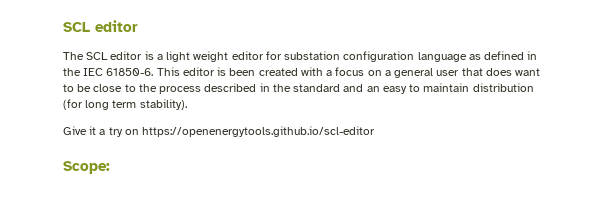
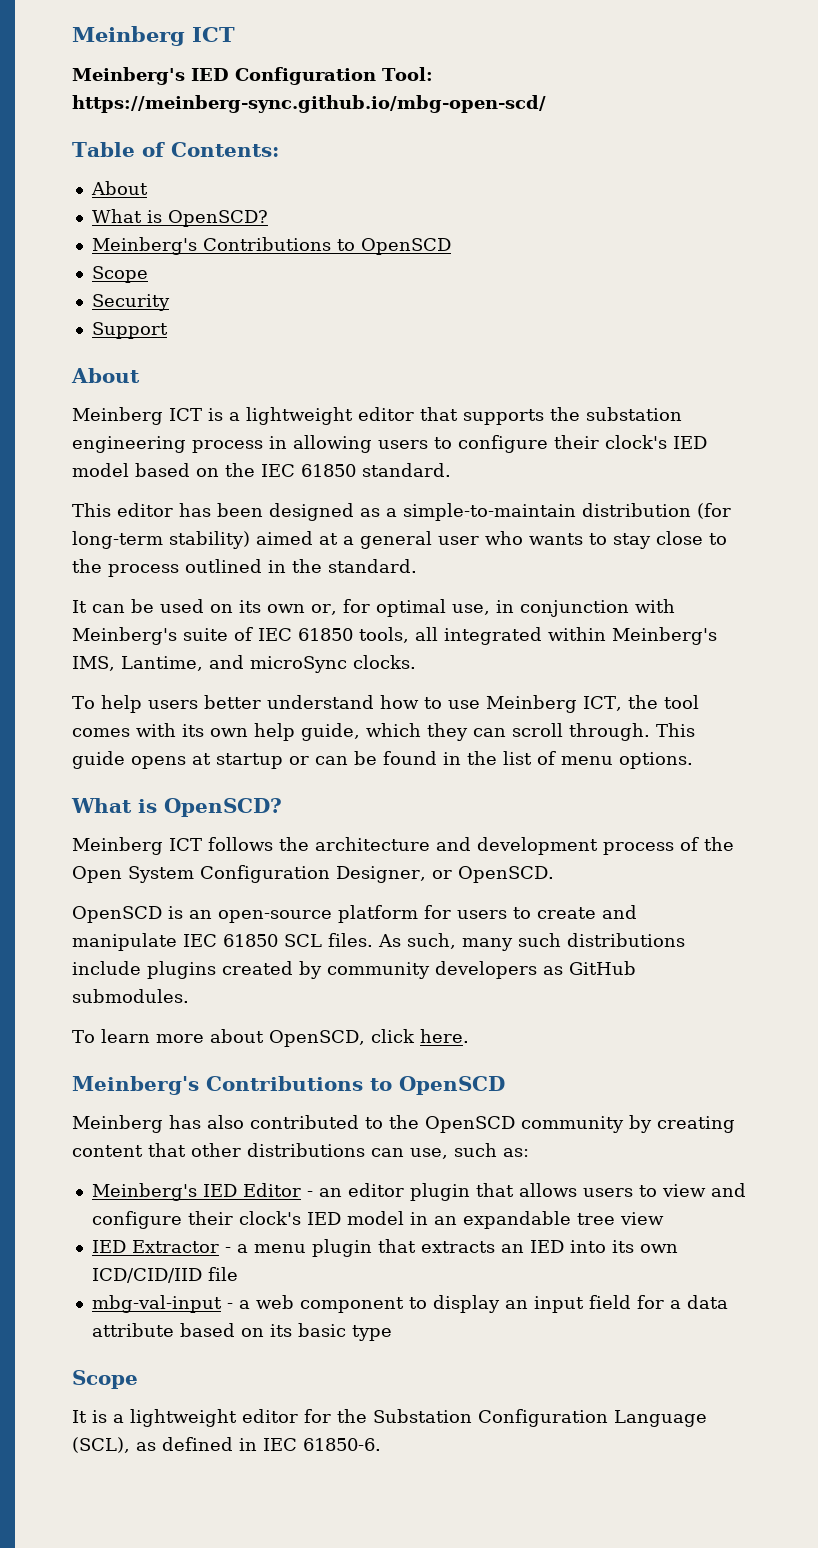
[63,20,138,32] [63,51,538,62] [63,67,541,78] [63,84,92,92] SCL editor // The SCL editor is a light weight editor for substation configuration language as defined in the IEC 61850-6. This editor is been created with a focus on a general user that does want to be -> [72,26,235,46] [72,67,433,85] [72,95,546,113] [72,142,279,157] [90,181,148,195] [91,209,268,227] [91,237,451,255] [91,266,148,283] [91,294,170,311] [91,322,168,339] [71,368,140,383] [72,407,682,425] [72,435,707,453] [72,463,451,477] [72,503,731,521] [72,531,651,549] Meinberg ICT // Meinberg's IED Configuration Tool: https://meinberg-sync.github.io/mbg-open-scd/ // Table of Contents: // About // What is OpenSCD? // Meinberg's Contributions to OpenSCD // Scope // Security // Support // About // Meinberg ICT is a lightweight editor that supports the substation engineering process in allowing users to configure their clock's IED model based on the IEC 61850 standard. // This editor has been designed as a simple-to-maintain distribution (for long-term stability) aimed at a general user who wants to stay
[204,83,534,94] [63,99,187,110] [63,126,376,137] [63,161,110,174] described in the standard and an easy to maintain distribution (for long term stability). // Give it a try on https://openenergytools.github.io/scl-editor // Scope: -> [185,559,417,573] [72,599,675,617] [72,627,717,645] [72,655,416,673] [72,695,699,713] [72,723,695,741] [72,751,693,769] [71,798,282,817] [72,837,734,855] [72,865,554,883] [72,905,637,923] [72,933,685,951] [72,961,636,979] [72,989,189,1003] [72,1029,469,1047] [72,1076,505,1095] [72,1115,735,1133] [72,1143,529,1159] [91,1183,746,1201] [91,1211,664,1229] [91,1239,678,1257] [91,1267,238,1283] [91,1295,728,1313] [91,1323,392,1341] [72,1370,138,1389] [72,1409,707,1427] [72,1437,381,1453] outlined in the standard. // It can be used on its own or, for optimal use, in conjunction with Meinberg's suite of IEC 61850 tools, all integrated within Meinberg's IMS, Lantime, and microSync clocks. // To help users better understand how to use Meinberg ICT, the tool comes with its own help guide, which they can scroll through. This guide opens at startup or can be found in the list of menu options. // What is OpenSCD? // Meinberg ICT follows the architecture and development process of the Open System Configuration Designer, or OpenSCD. // OpenSCD is an open-source platform for users to create and manipulate IEC 61850 SCL files. As such, many such distributions include plugins created by community developers as GitHub submodules. // To learn more about OpenSCD, click here. // Meinberg's Contributions to OpenSCD // Meinberg has also contributed to the OpenSCD community by creating content that other distributions can use, such as: // Meinberg's IED Editor - an editor plugin that allows users to view and configure their clock's IED model in an expandable tree view // IED Extractor - a menu plugin that extracts an IED into its own ICD/CID/IID file // mbg-val-input - a web component to display an input field for a data attribute based on its basic type // Scope // It is a lightweight editor for the Substation Configuration Language (SCL), as defined in IEC 61850-6.

